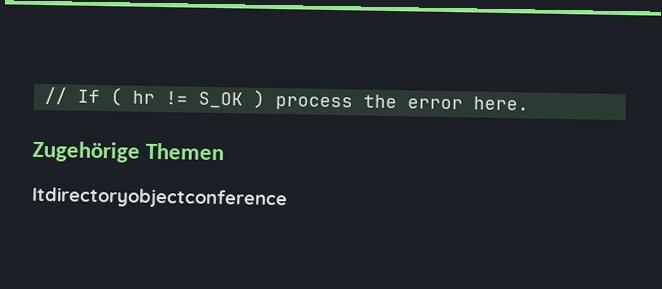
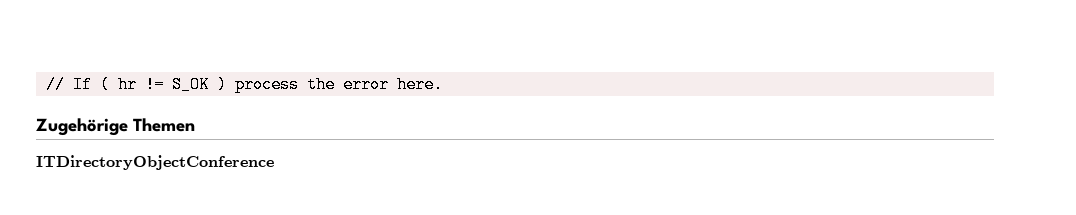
[31,186,288,210] Itdirectoryobjectconference -> [36,155,274,170] ITDirectoryObjectConference

